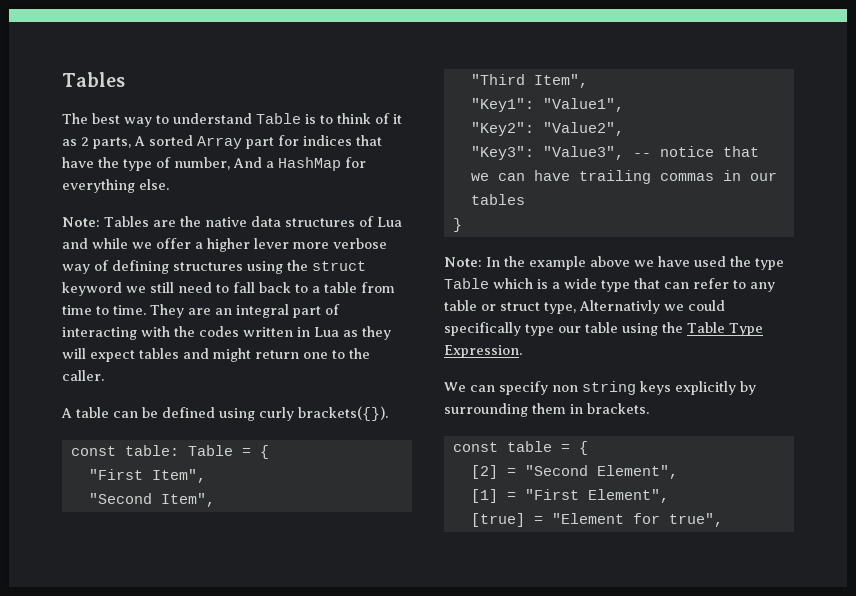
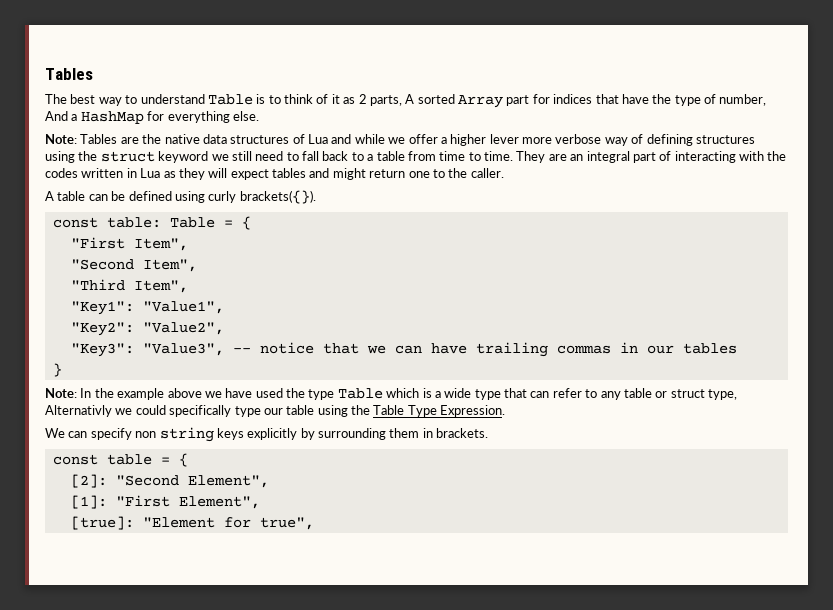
[470,465,516,479] [2] = -> [70,474,107,488] [2]:
[470,489,516,503] [1] = -> [70,495,107,509] [1]:
[470,513,543,527] [true] = -> [70,516,134,530] [true]:

